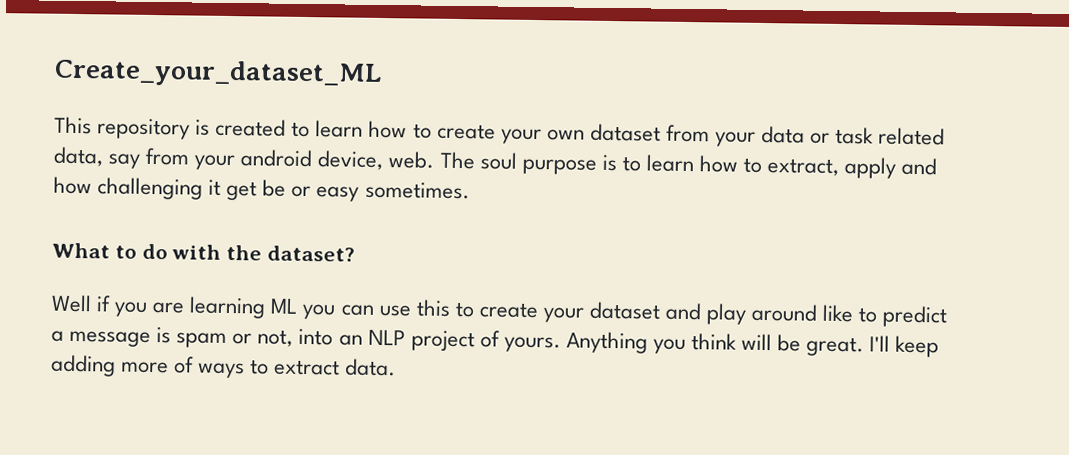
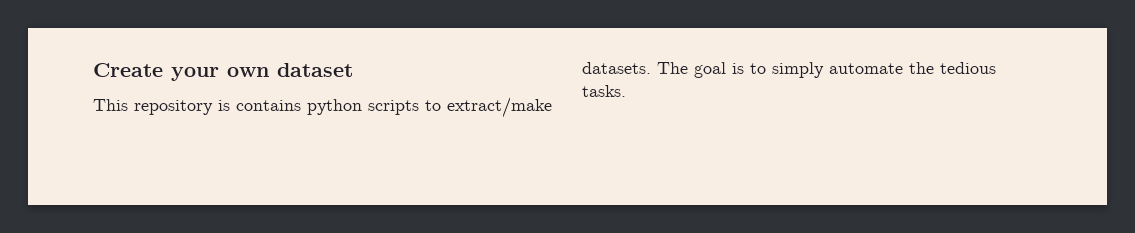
[54,58,382,88] Create_your_dataset_ML -> [93,63,353,81] Create your own dataset
[215,118,946,147] [53,146,938,179] [53,176,470,202] [52,242,356,262] [51,294,949,328] [51,327,940,358] [51,354,397,379] created to learn how to create your own dataset from your data or task related data, say from your android device, web. The soul purpose is to learn how to extract, apply and how challenging it get be or easy sometimes. // What to do with the dataset? // Well if you are learning ML you can use this to create your dataset and play around like to predict a message is spam or not, into an NLP project of yours. Anything you think will be great. I'll keep adding more of ways to extract data. -> [236,97,552,118] [582,62,996,78] [582,85,626,97] contains python scripts to extract/make datasets. The goal is to simply automate the tedious tasks.

